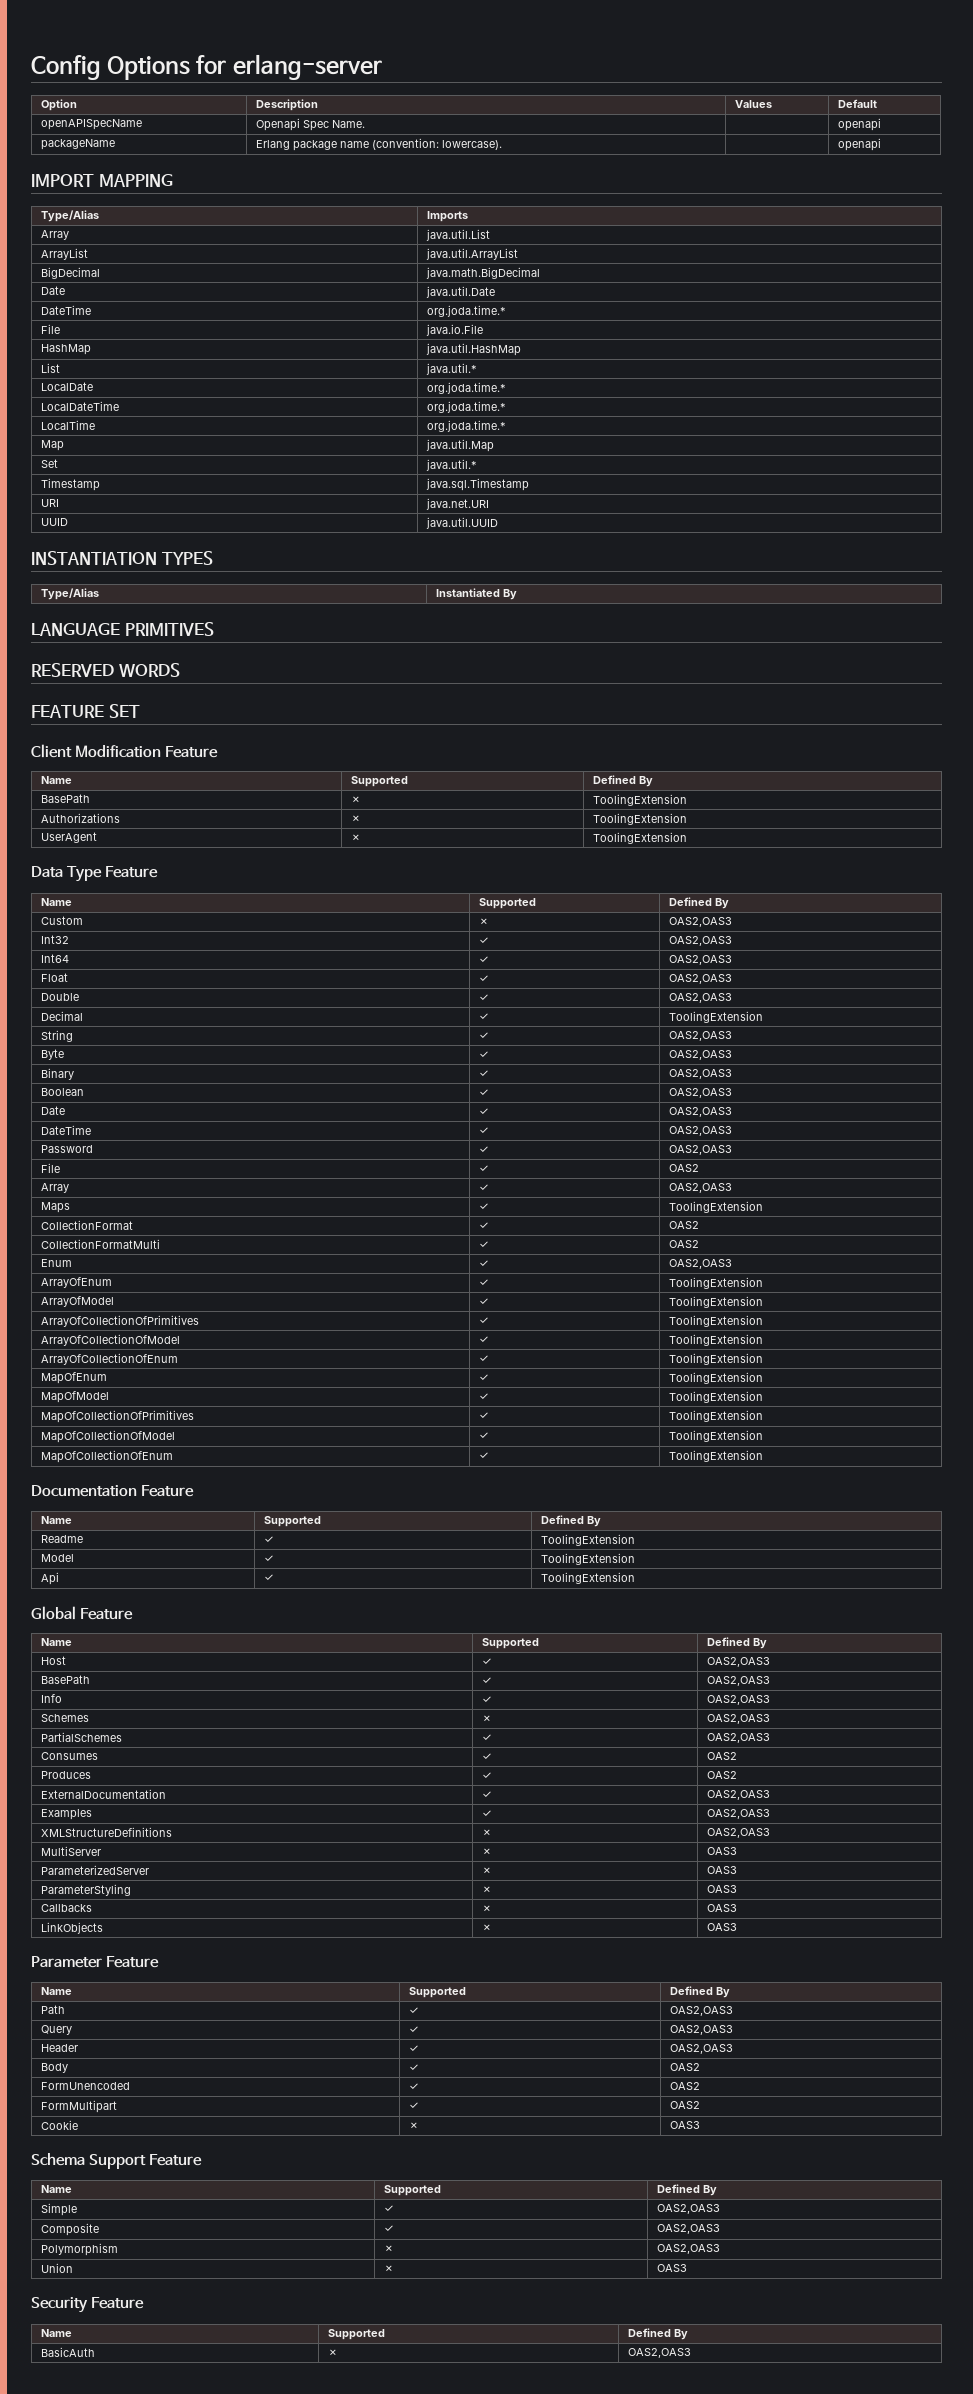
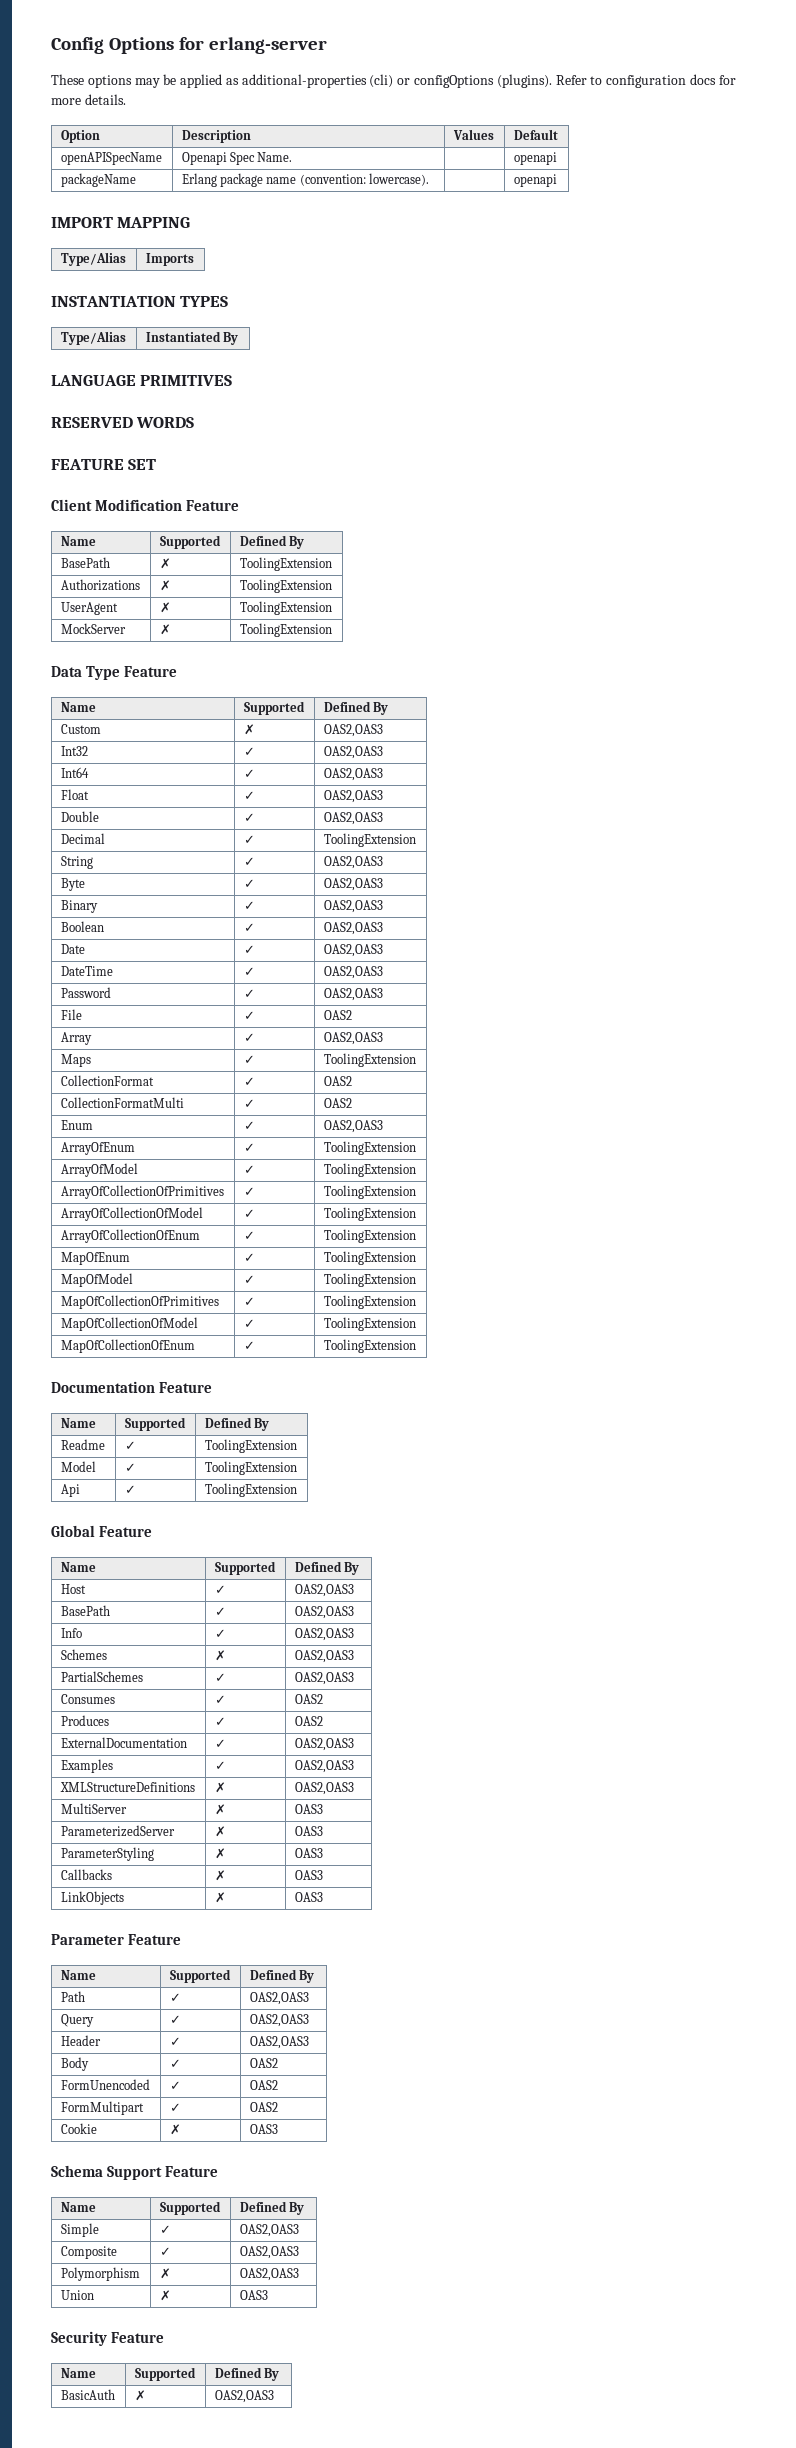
(382, 67) none -> [51,74,736,88] [51,94,126,105] // These options may be applied as additional-properties (cli) or configOptions (plugins). Refer to configuration docs for more details.
[40,230,69,240] [425,229,490,241] [40,248,88,260] [425,248,518,260] [40,267,100,279] [425,267,540,279] [40,286,65,295] [425,286,495,298] [40,305,91,315] [426,305,506,317] [40,324,60,334] [425,324,483,336] [40,344,91,355] [425,343,521,356] [40,363,60,373] [425,363,477,375] [40,382,93,391] [426,382,506,394] [40,401,119,411] [426,401,506,413] [40,420,95,430] [426,420,506,432] [40,440,64,451] [425,439,494,452] [40,459,58,468] [425,459,477,471] [40,478,100,491] [425,478,529,491] [40,499,59,507] [425,498,489,510] [40,518,68,526] [425,517,498,529] // Array | java.util.List // ArrayList | java.util.ArrayList // BigDecimal | java.math.BigDecimal // Date | java.util.Date // DateTime | org.joda.time.* // File | java.io.File // HashMap | java.util.HashMap // List | java.util.* // LocalDate | org.joda.time.* // LocalDateTime | org.joda.time.* // LocalTime | org.joda.time.* // Map | java.util.Map // Set | java.util.* // Timestamp | java.sql.Timestamp // URI | java.net.URI // UUID | java.util.UUID -> (194, 259) none
(687, 838) none -> [60,623,126,634] [159,624,171,635] [239,623,332,637] // MockServer | ✗ | ToolingExtension

